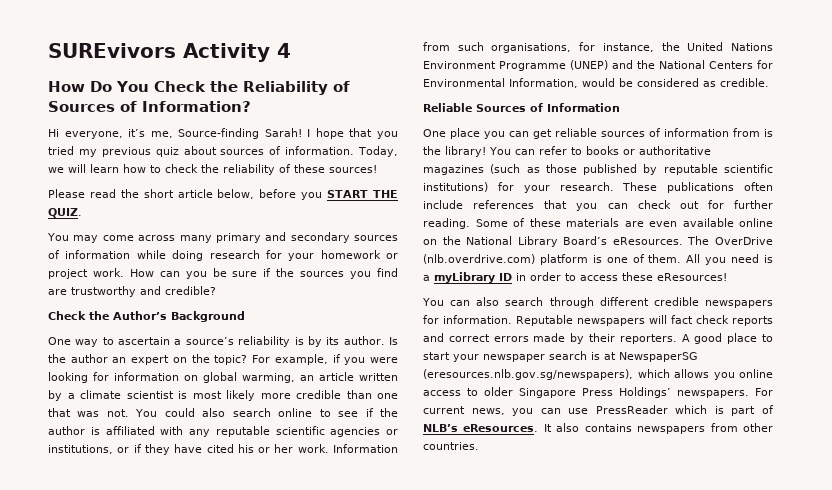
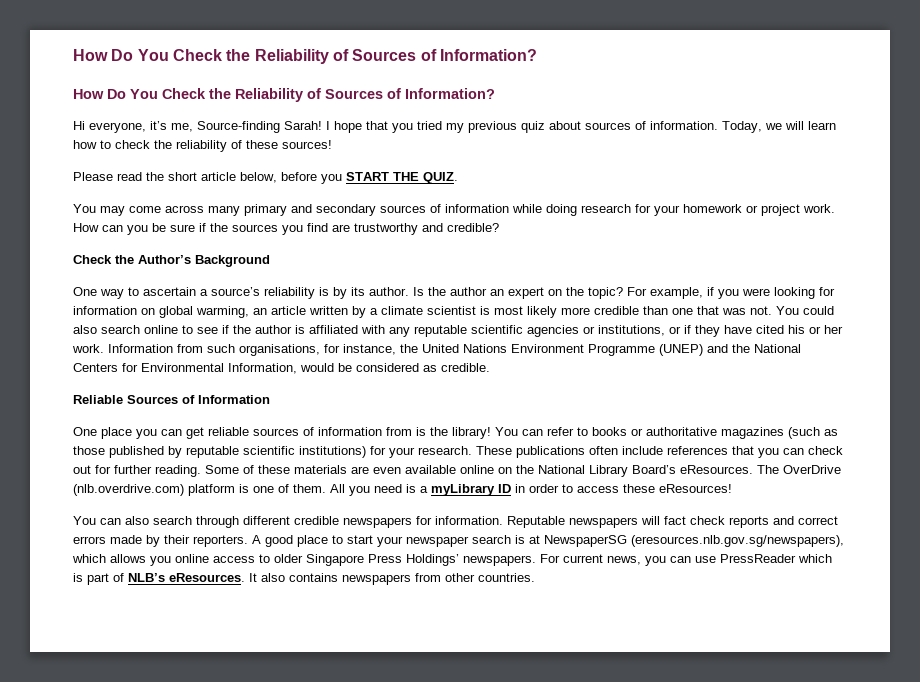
[48,43,291,62] SUREvivors Activity 4 -> [73,49,537,64] How Do You Check the Reliability of Sources of Information?

